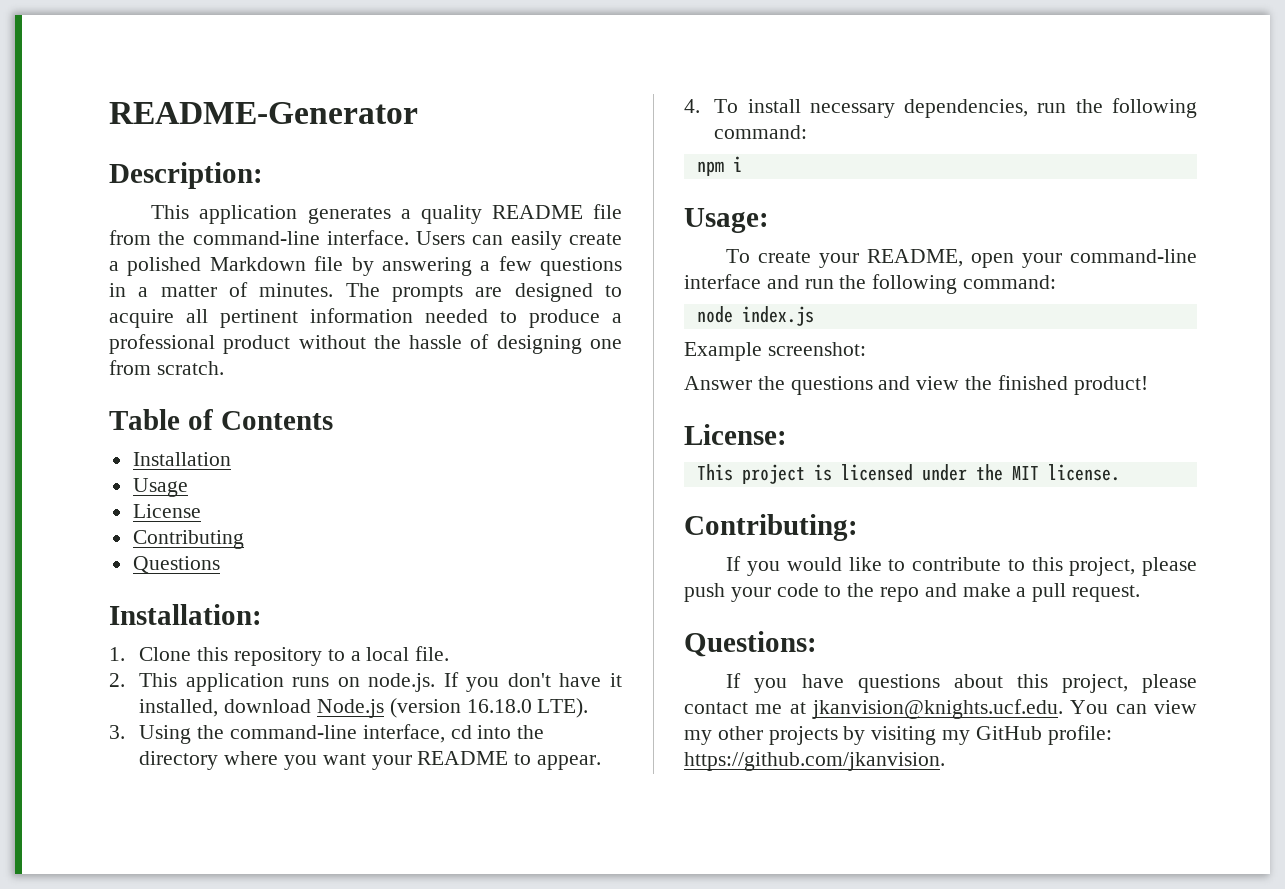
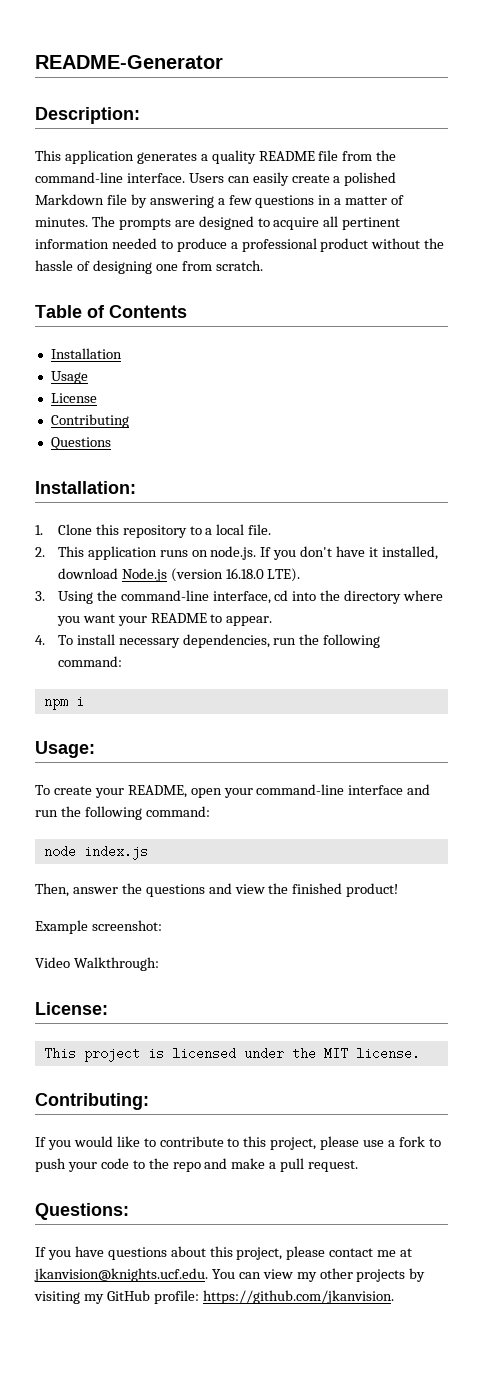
[684,342,866,361] [684,376,752,390] Example screenshot: // Answer -> [35,883,118,897] Then, answer
(1148, 385) none -> [35,920,162,934] [35,957,159,971] // Example screenshot: // Video Walkthrough:
(1197, 566) none -> [363,1136,441,1147] use a fork to

